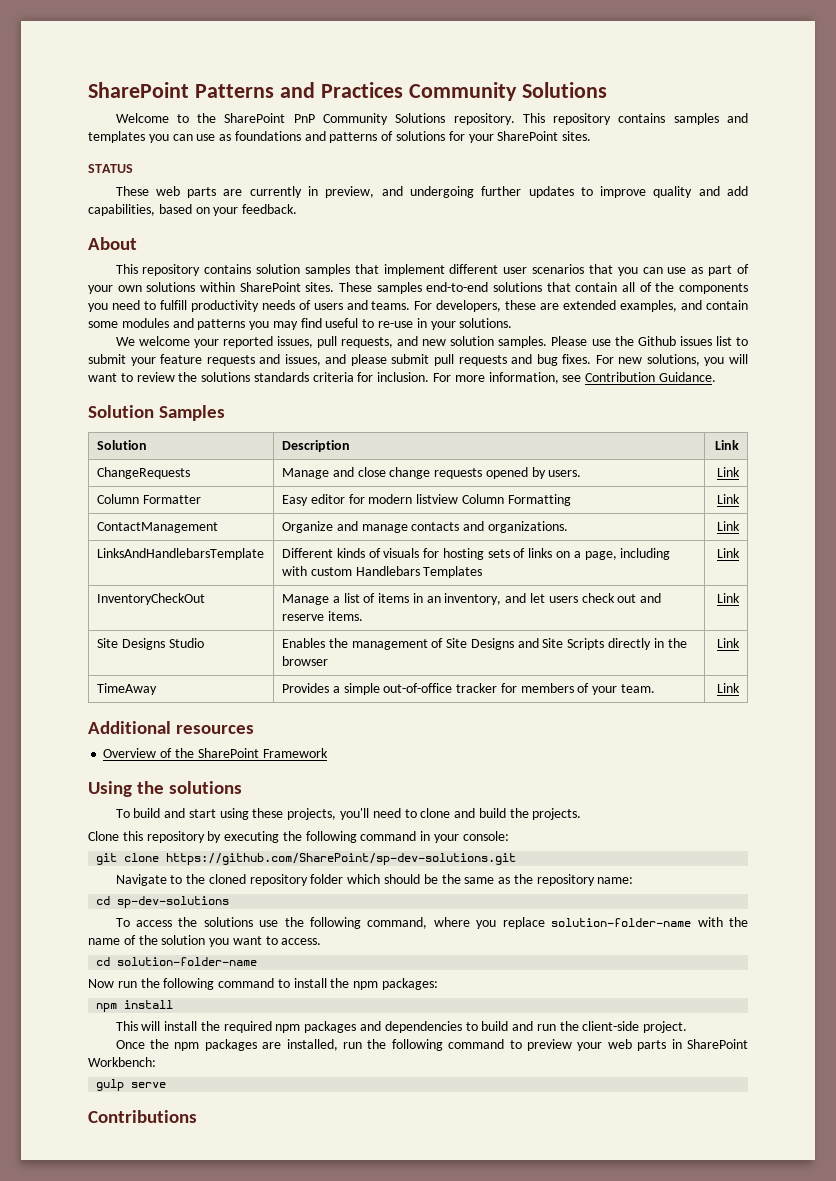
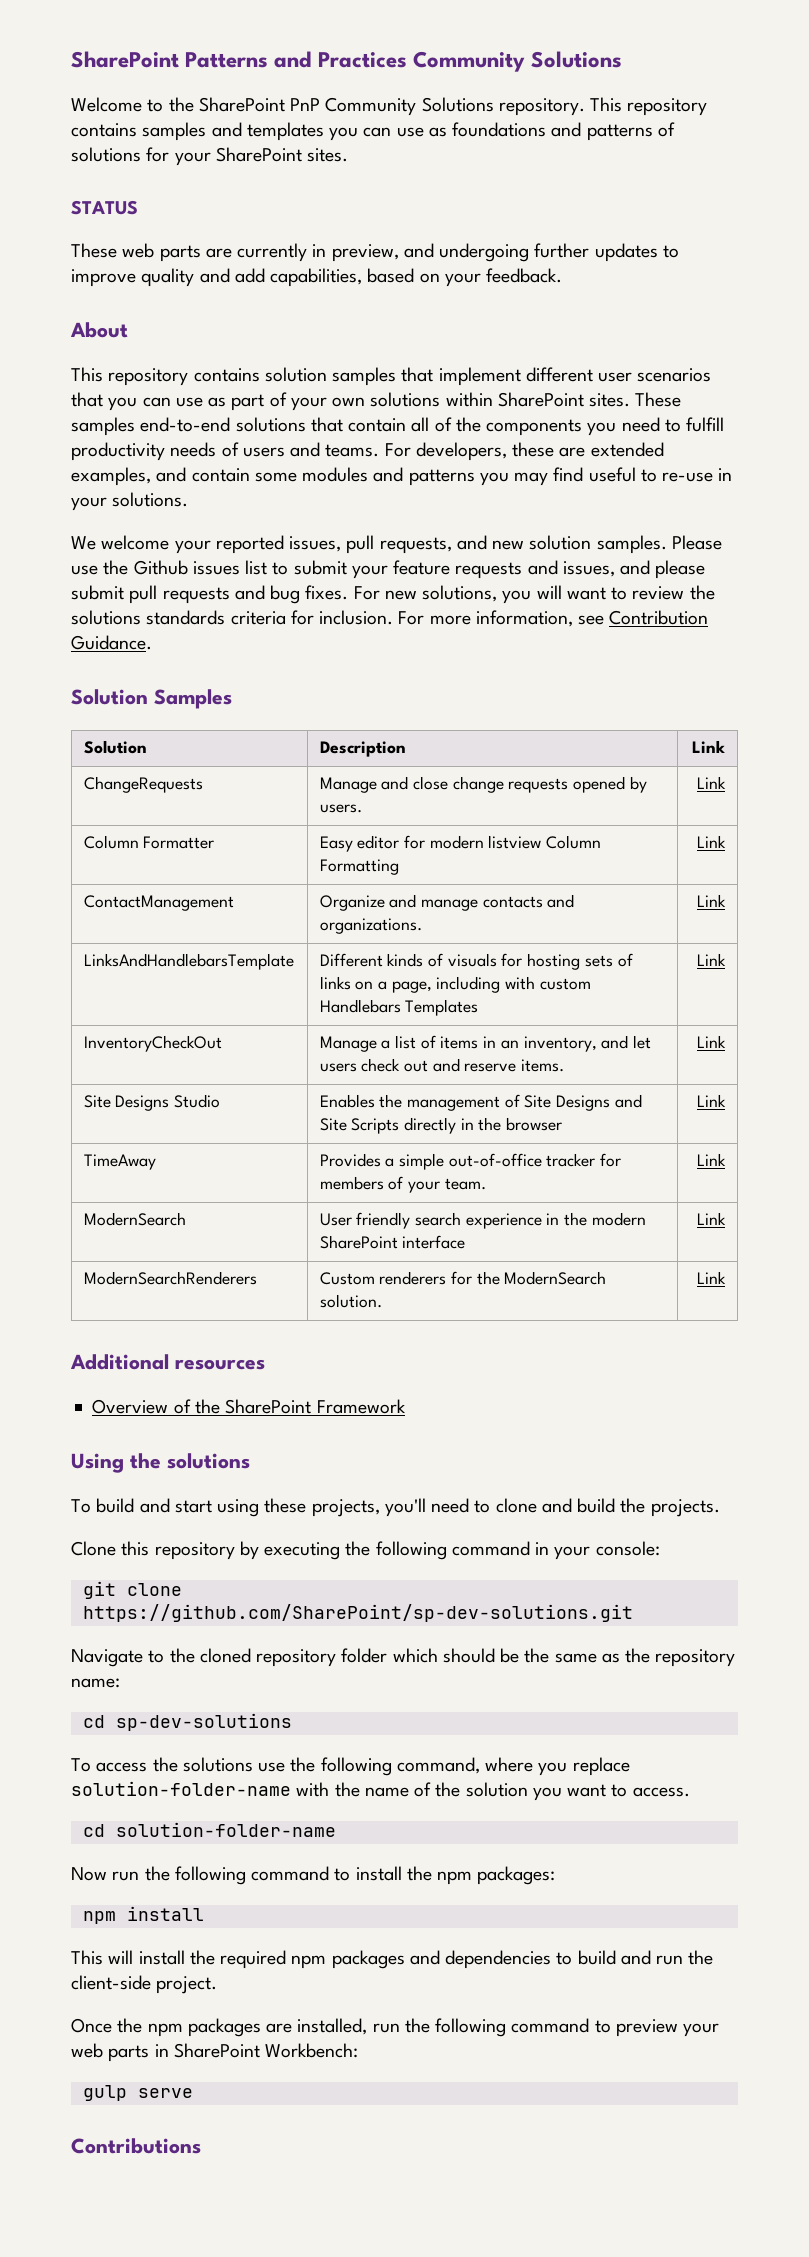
(741, 688) none -> [83,1212,186,1226] [319,1212,646,1229] [319,1235,466,1249] [697,1212,727,1225] [83,1271,257,1285] [319,1271,607,1285] [319,1294,382,1308] [697,1271,727,1284] // ModernSearch | User friendly search experience in the modern SharePoint interface | Link // ModernSearchRenderers | Custom renderers for the ModernSearch solution. | Link

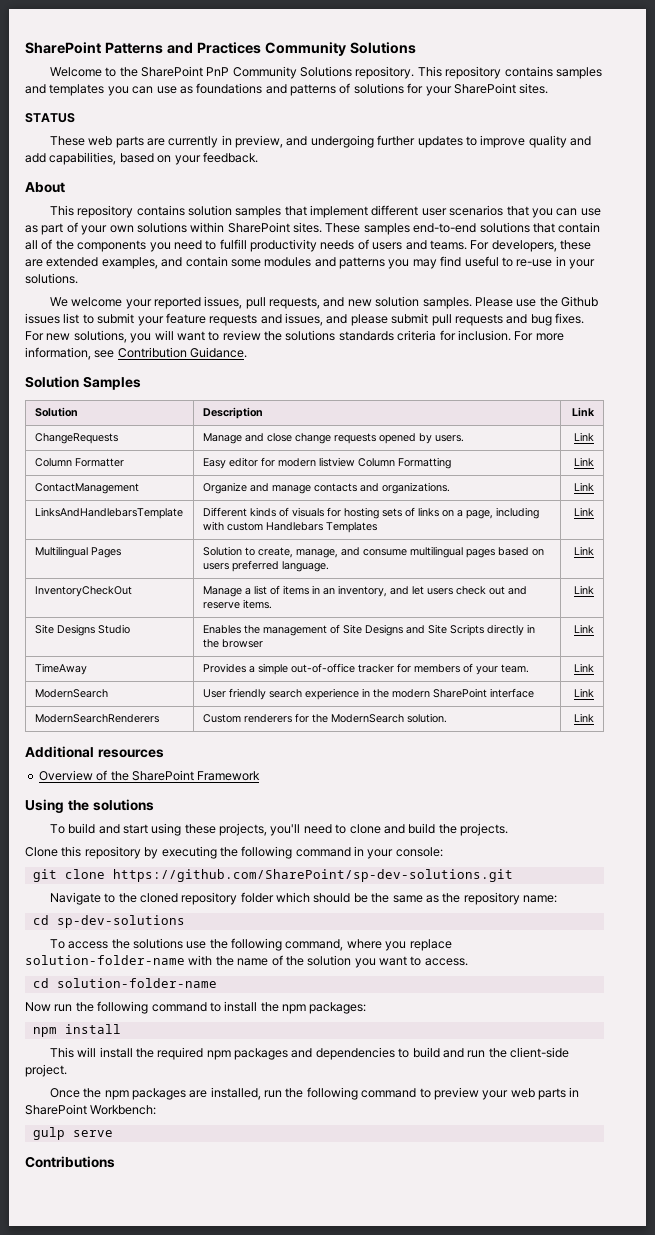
(727, 959) none -> [34,546,121,558] [202,546,544,558] [202,560,329,572] [574,546,595,555] // Multilingual Pages | Solution to create, manage, and consume multilingual pages based on users preferred language. | Link

